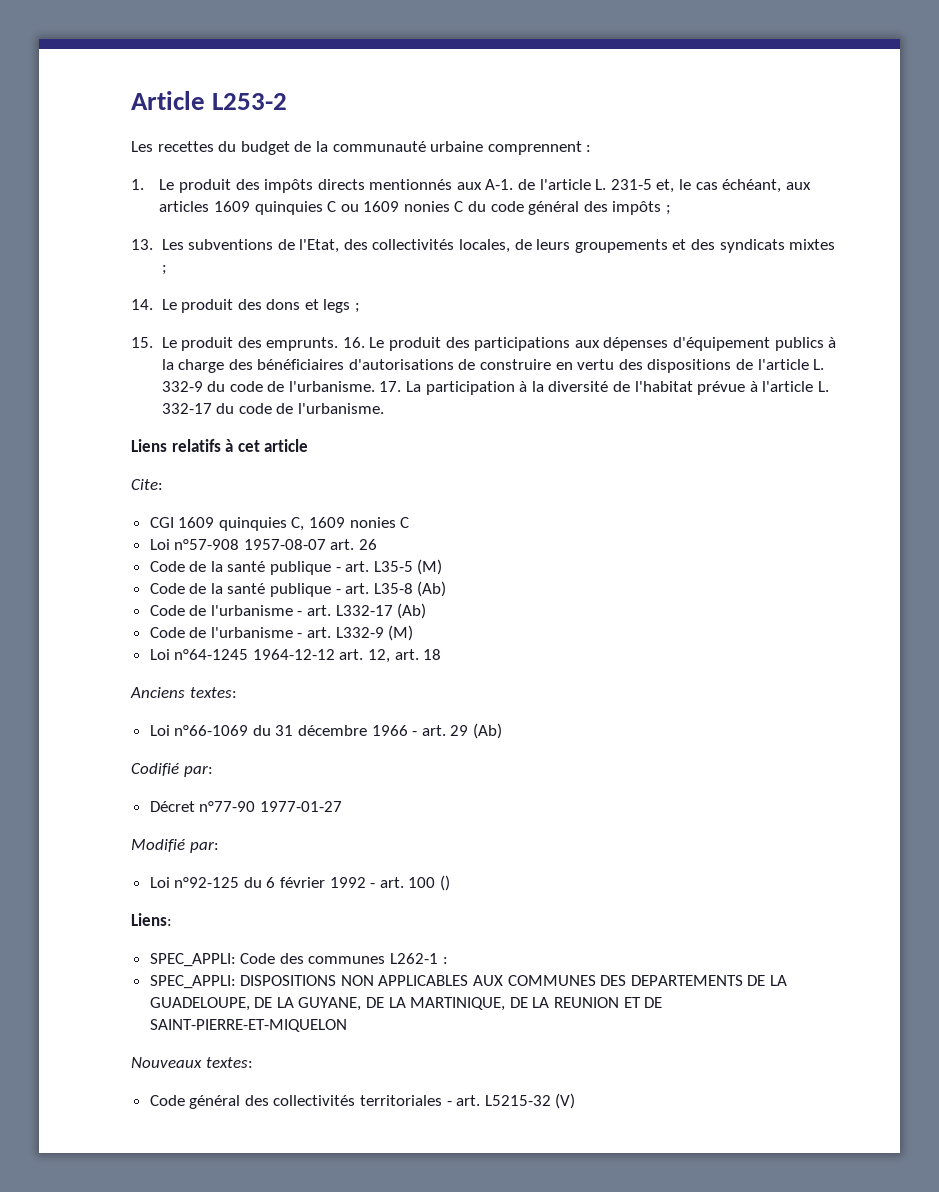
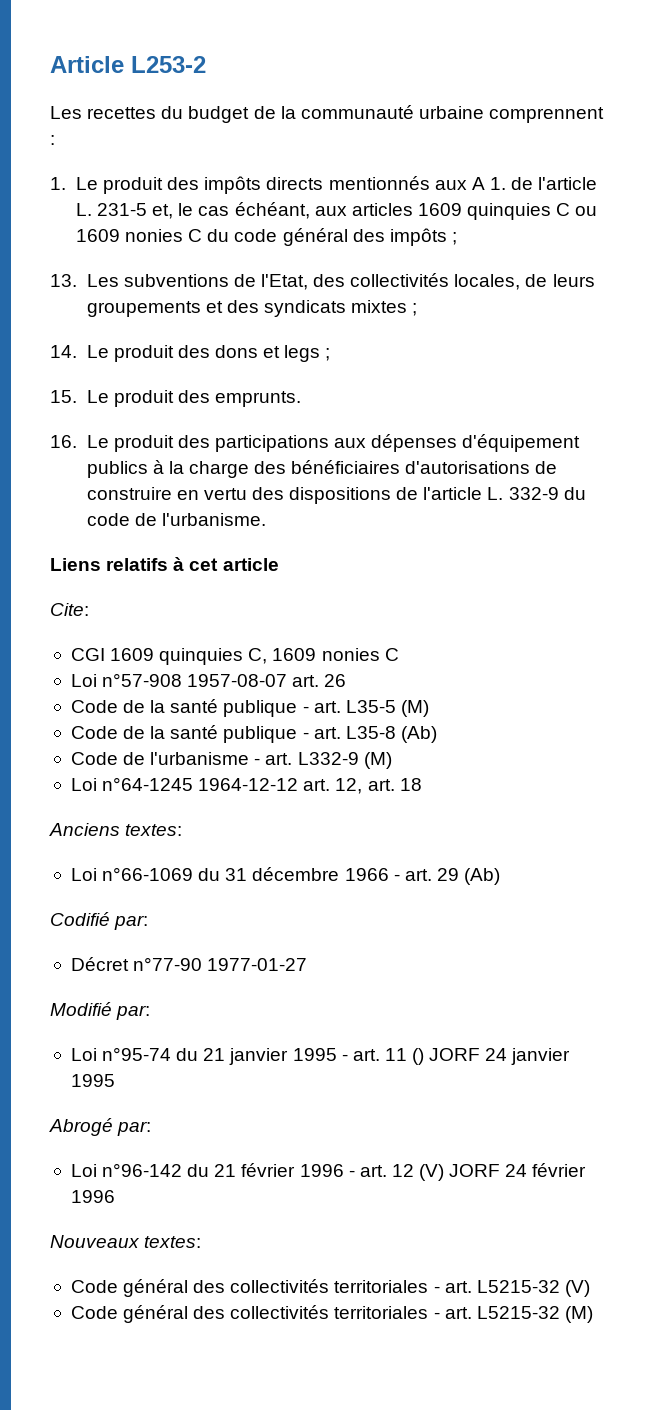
[485,179,514,190] A-1. -> [471,177,506,190] A 1.
(339, 344) none -> (301, 399) //
[379,381,829,395] [161,403,384,414] 17. La participation à la diversité de l'habitat prévue à l'article L. 332-17 du code de l'urbanisme. -> (266, 519) none
[149,603,427,619] // Code de l'urbanisme - art. L332-17 (Ab) -> (437, 734) none
[174,877,436,888] n°92-125 du 6 février 1992 - art. 100 -> [102,1047,407,1065] n°95-74 du 21 janvier 1995 - art. 11
[131,913,172,926] [149,953,448,967] [149,975,788,989] [149,997,663,1011] [149,1019,347,1032] // Liens: // SPEC_APPLI: Code des communes L262-1 : // SPEC_APPLI: DISPOSITIONS NON APPLICABLES AUX COMMUNES DES DEPARTEMENTS DE LA GUADELOUPE, DE LA GUYANE, DE LA MARTINIQUE, DE LA REUNION ET DE SAINT-PIERRE-ET-MIQUELON -> [429,1048,571,1065] [70,1074,115,1087] [49,1118,152,1136] [70,1163,587,1181] [70,1190,115,1203] JORF 24 janvier 1995 // Abrogé par: // Loi n°96-142 du 21 février 1996 - art. 12 (V) JORF 24 février 1996
(576, 1101) none -> [70,1305,593,1323] // Code général des collectivités territoriales - art. L5215-32 (M)

